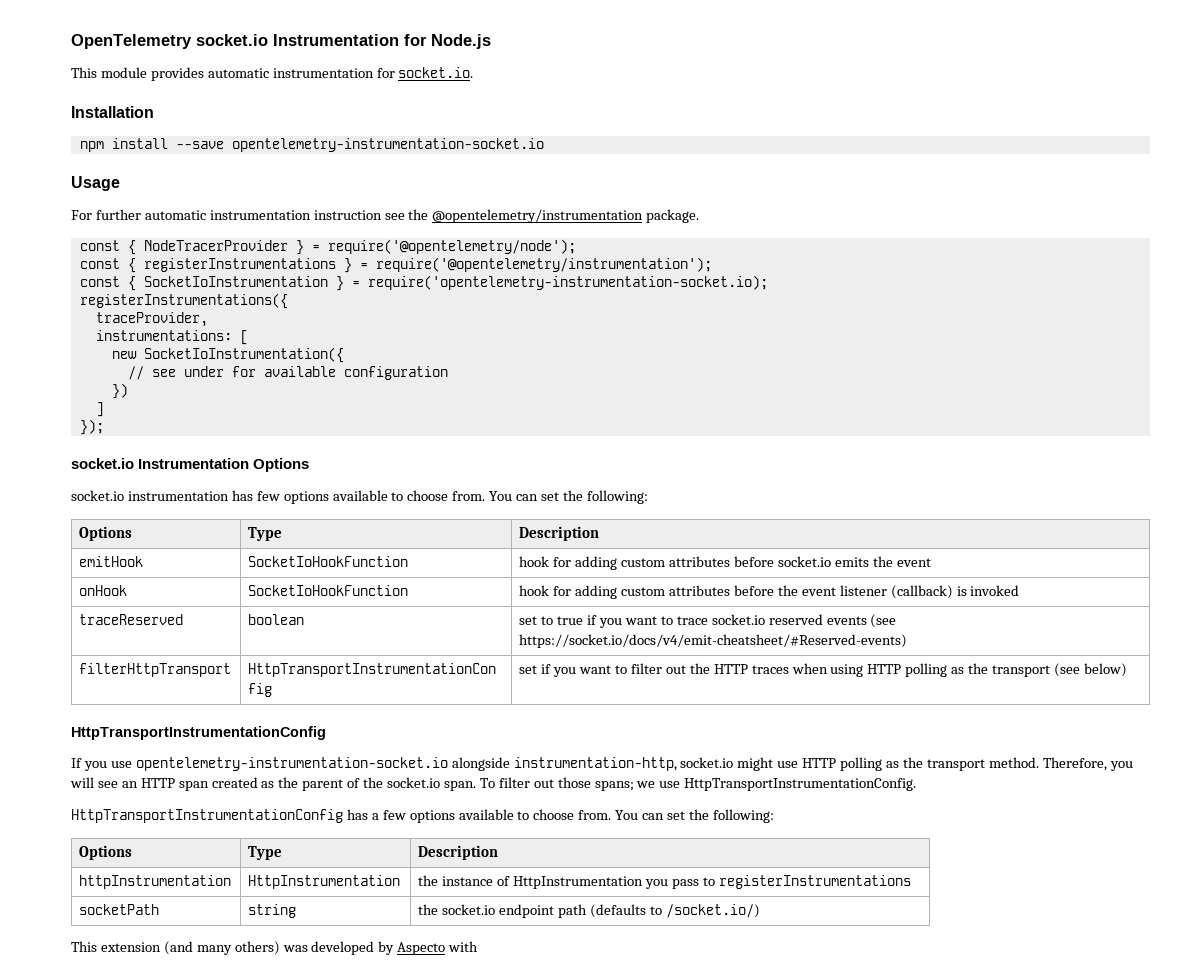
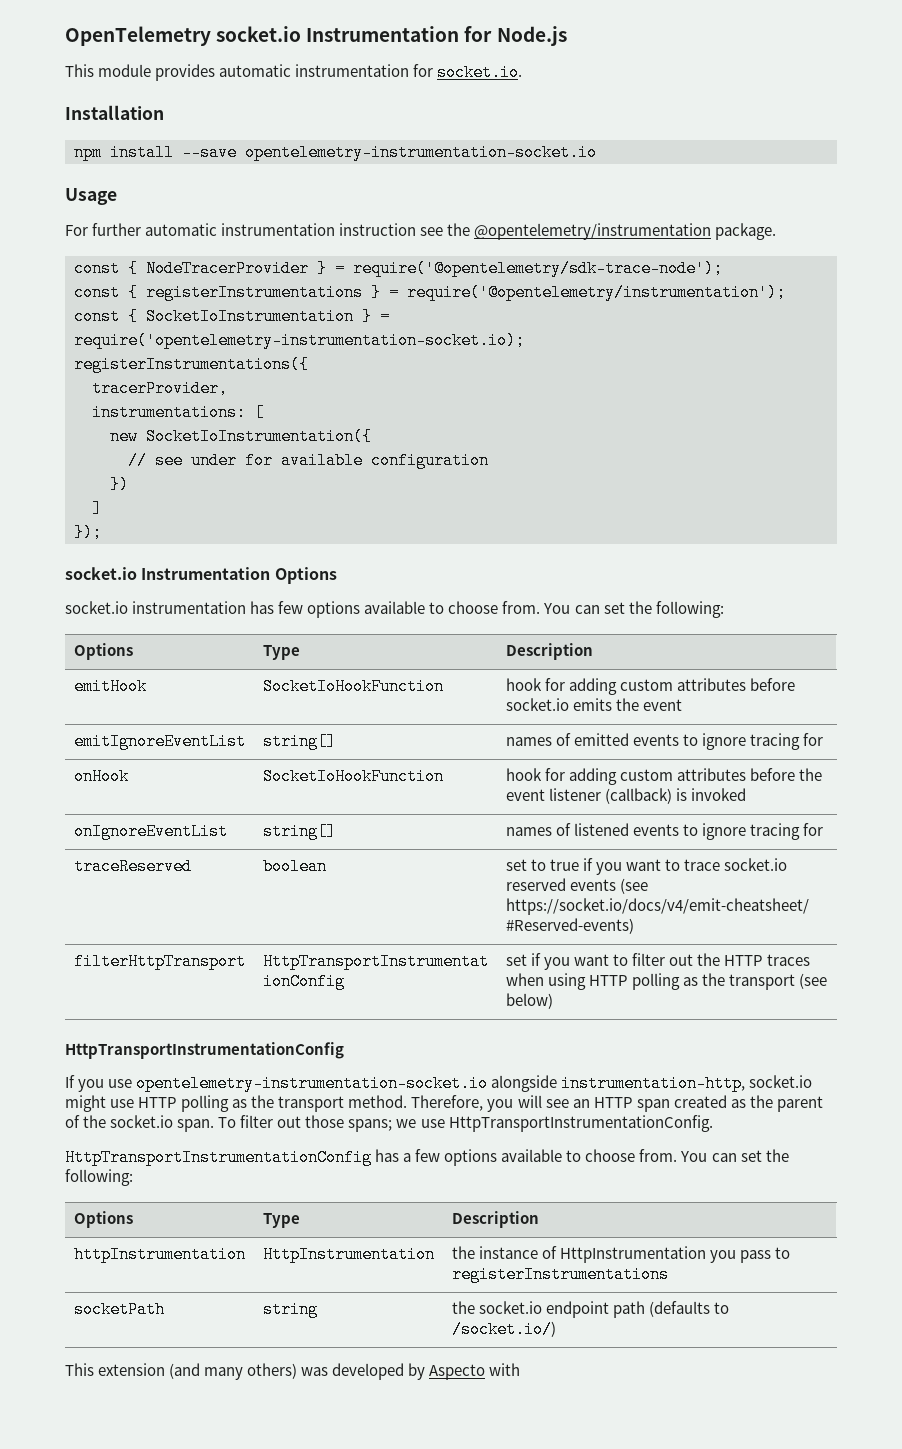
[327,239,576,254] require('@opentelemetry/node'); -> [353,260,723,277] require('@opentelemetry/sdk-trace-node');
[95,312,208,327] traceProvider, -> [92,380,228,397] tracerProvider,
(931, 562) none -> [73,733,246,750] [262,733,336,750] [505,733,823,750] // emitIgnoreEventList | string[] | names of emitted events to ignore tracing for
(1020, 590) none -> [73,823,228,840] [262,823,336,840] [505,823,823,840] // onIgnoreEventList | string[] | names of listened events to ignore tracing for

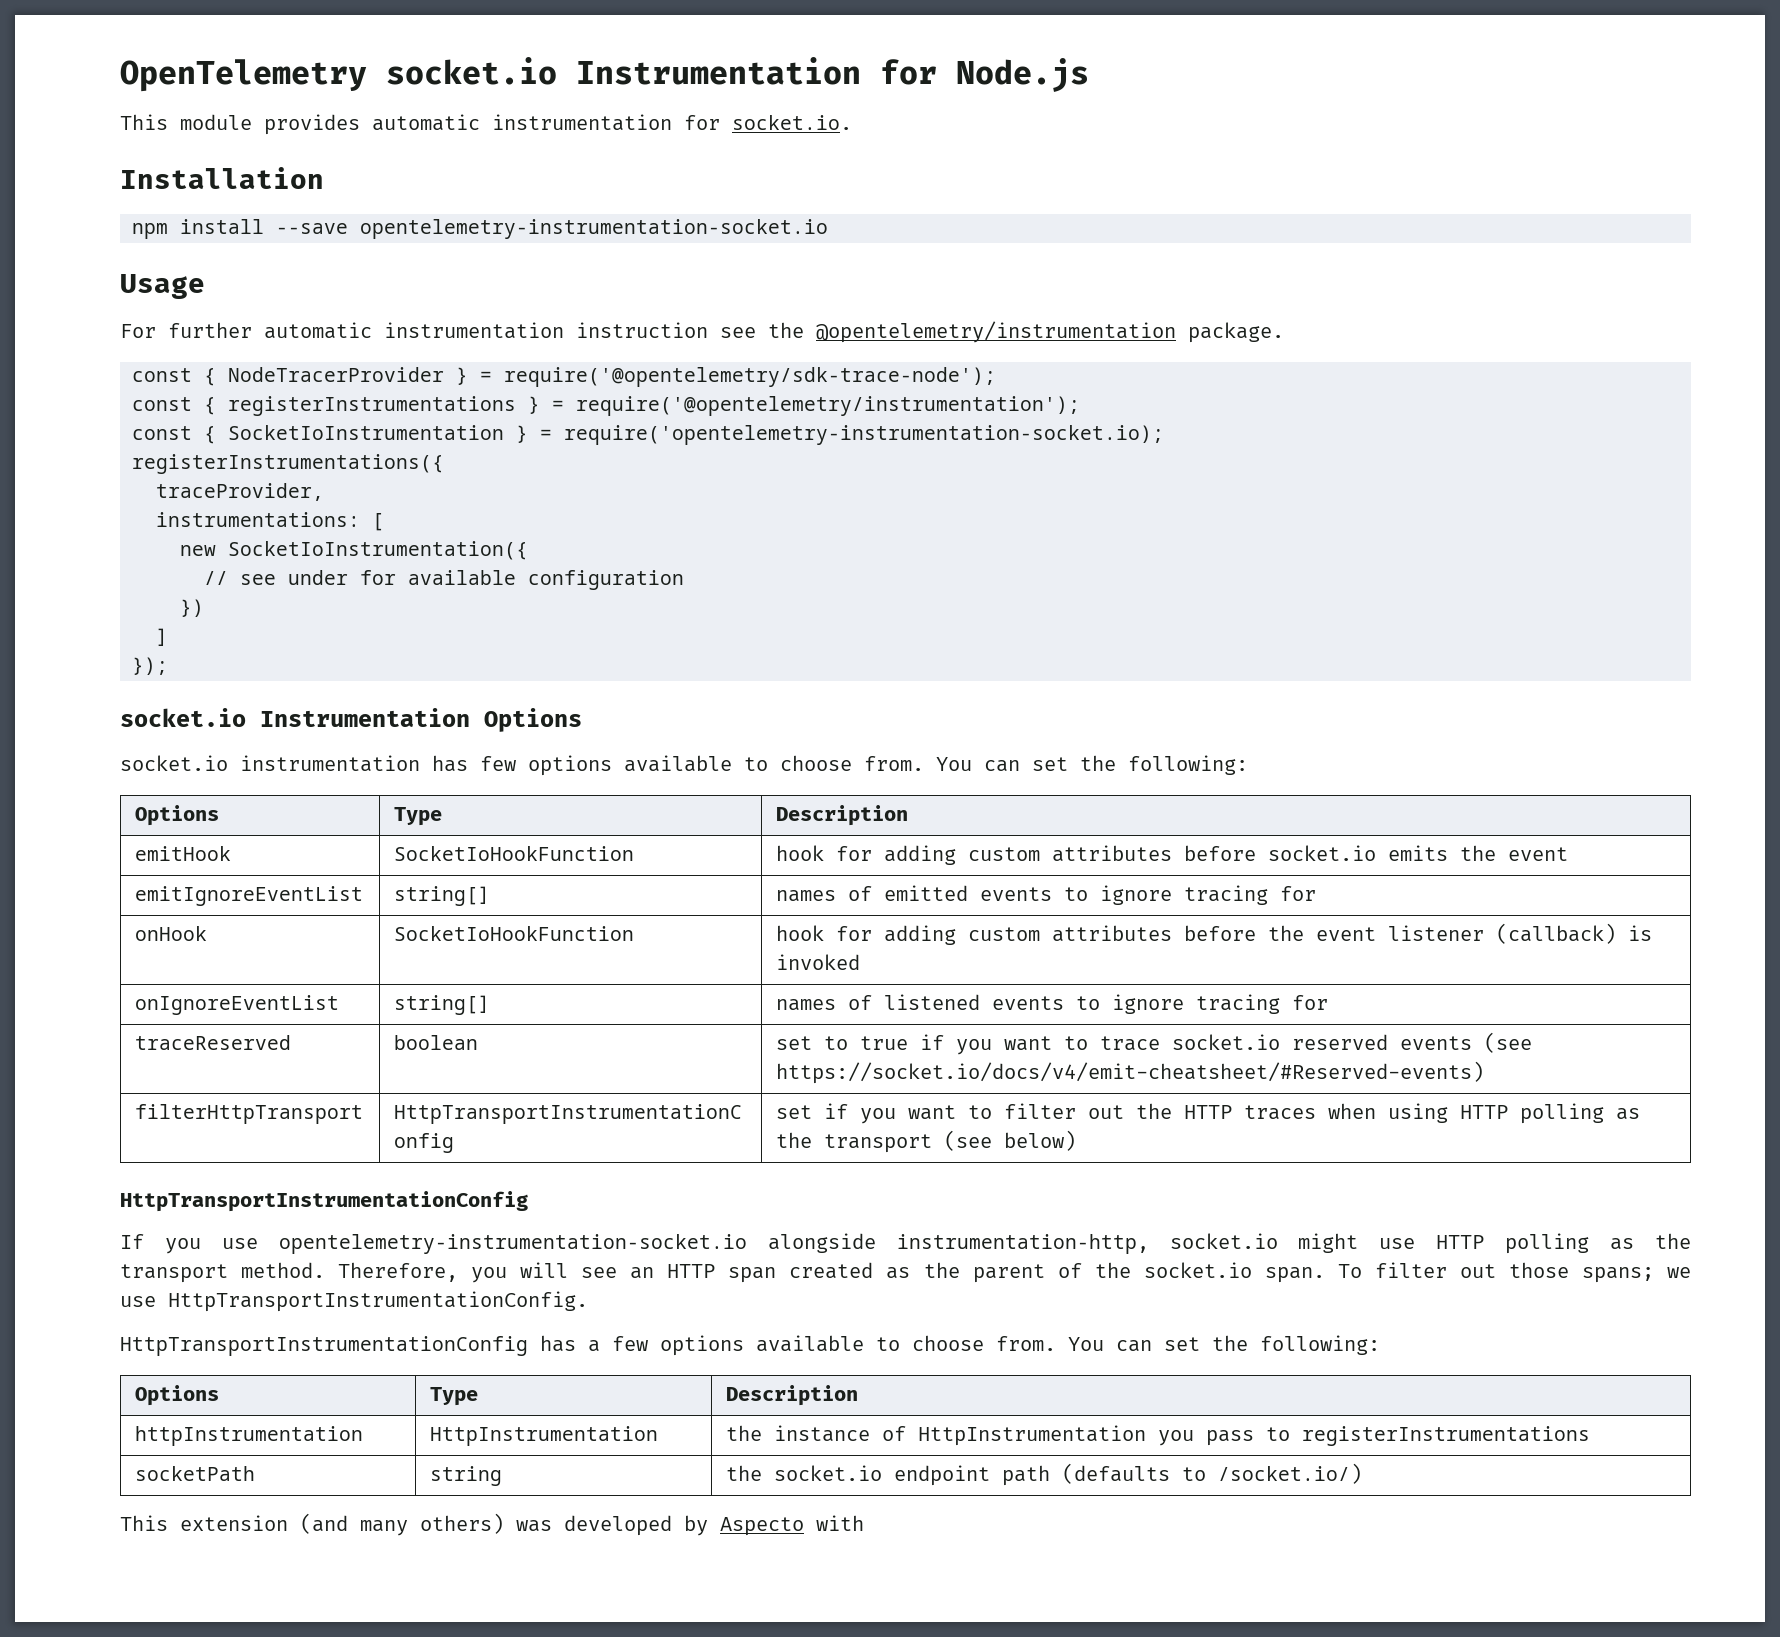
[92,380,228,397] tracerProvider, -> [156,483,324,501] traceProvider,

